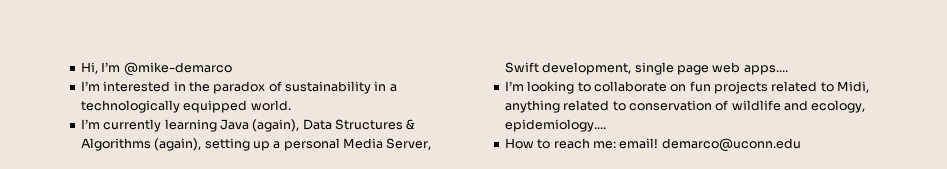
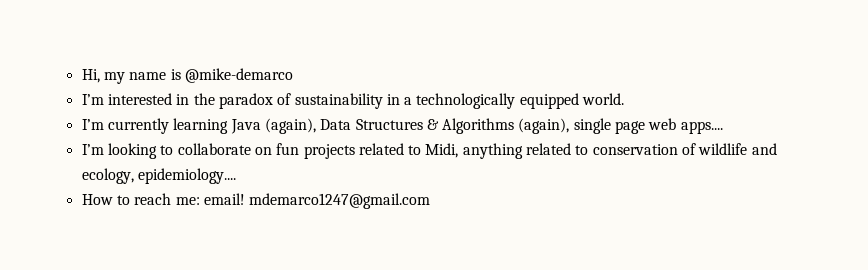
[101,62,121,72] I’m -> [103,69,181,84] my name is
[204,138,432,151] [504,62,632,75] setting up a personal Media Server, Swift development, -> (570, 126) none
[661,138,801,152] demarco@uconn.edu -> [249,193,431,209] mdemarco1247@gmail.com

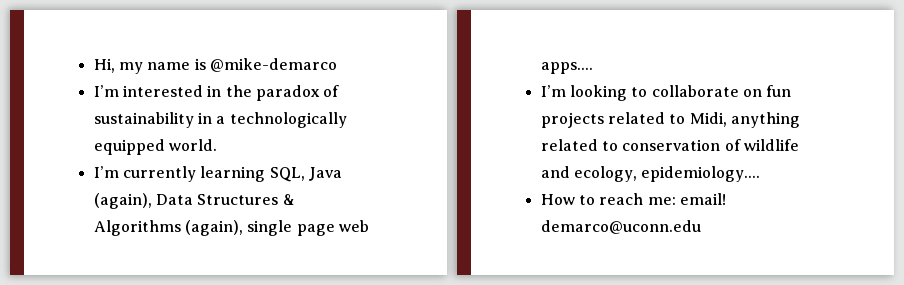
(229, 126) none -> [269,167,305,182] SQL,
[249,193,431,209] mdemarco1247@gmail.com -> [540,220,701,234] demarco@uconn.edu

